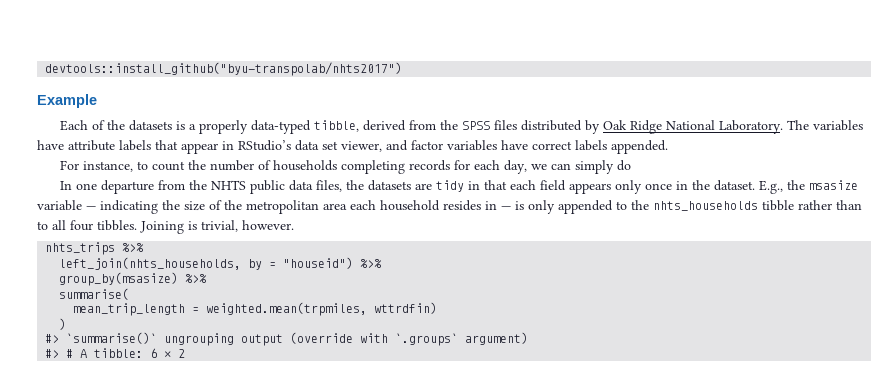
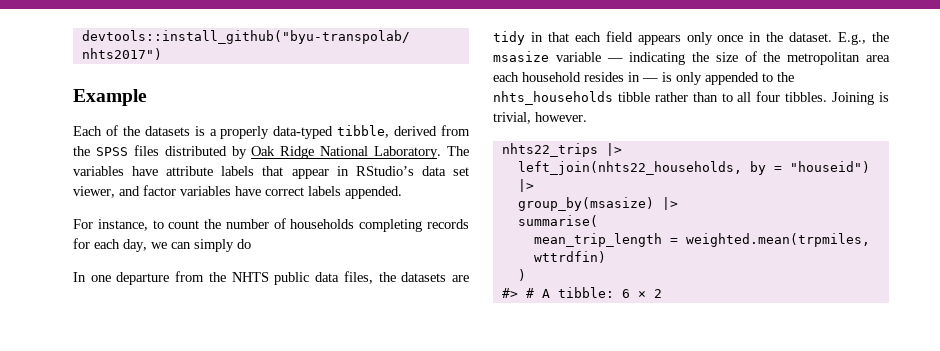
[45,242,145,255] [59,257,242,270] nhts_trips %>% // left_join(nhts_households, -> [501,143,622,157] [517,161,742,175] nhts22_trips |> // left_join(nhts22_households,
[360,259,383,268] %>% -> [517,179,534,192] |>
[185,274,208,283] %>% -> [661,197,678,210] |>
[45,332,529,346] // #> `summarise()` ungrouping output (override with `.groups` argument) -> (526, 275) none

